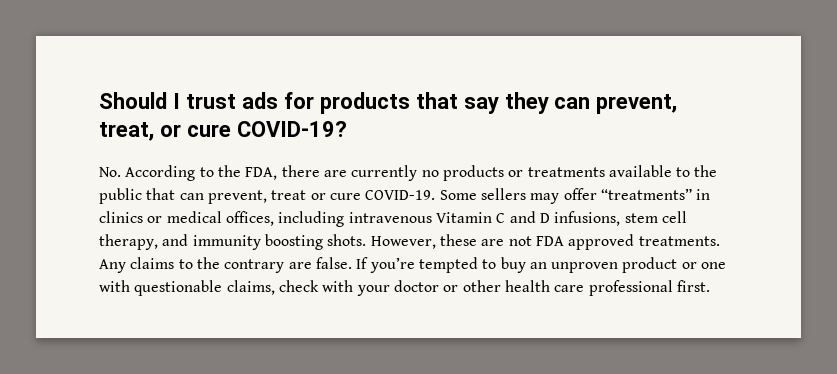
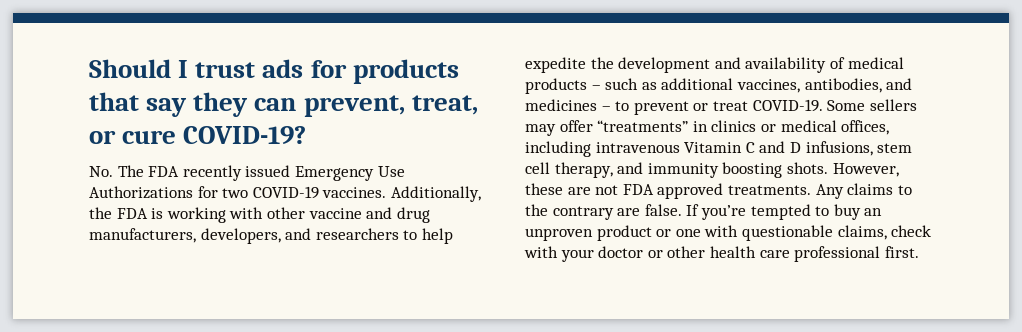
[125,165,718,181] [99,188,361,204] According to the FDA, there are currently no products or treatments available to the public that can prevent, treat or cure -> [117,165,405,181] [89,186,481,202] [89,207,430,223] [89,228,453,244] [525,57,904,73] [525,78,913,94] [525,99,748,115] The FDA recently issued Emergency Use Authorizations for two COVID-19 vaccines. Additionally, the FDA is working with other vaccine and drug manufacturers, developers, and researchers to help expedite the development and availability of medical products – such as additional vaccines, antibodies, and medicines – to prevent or treat

